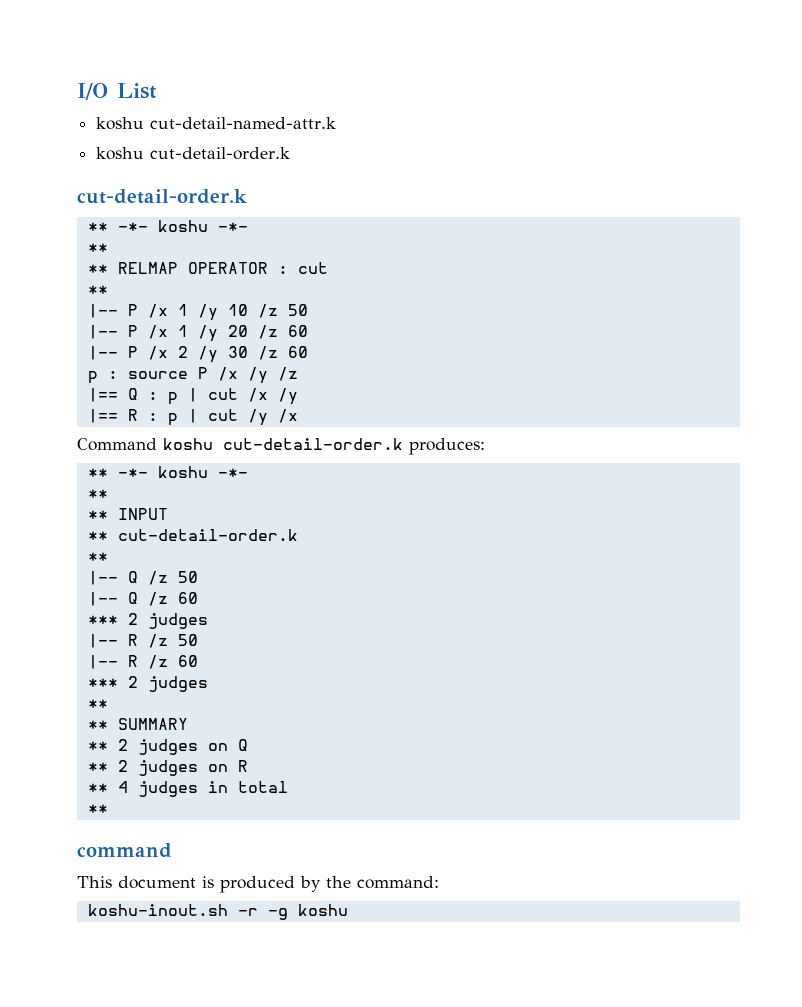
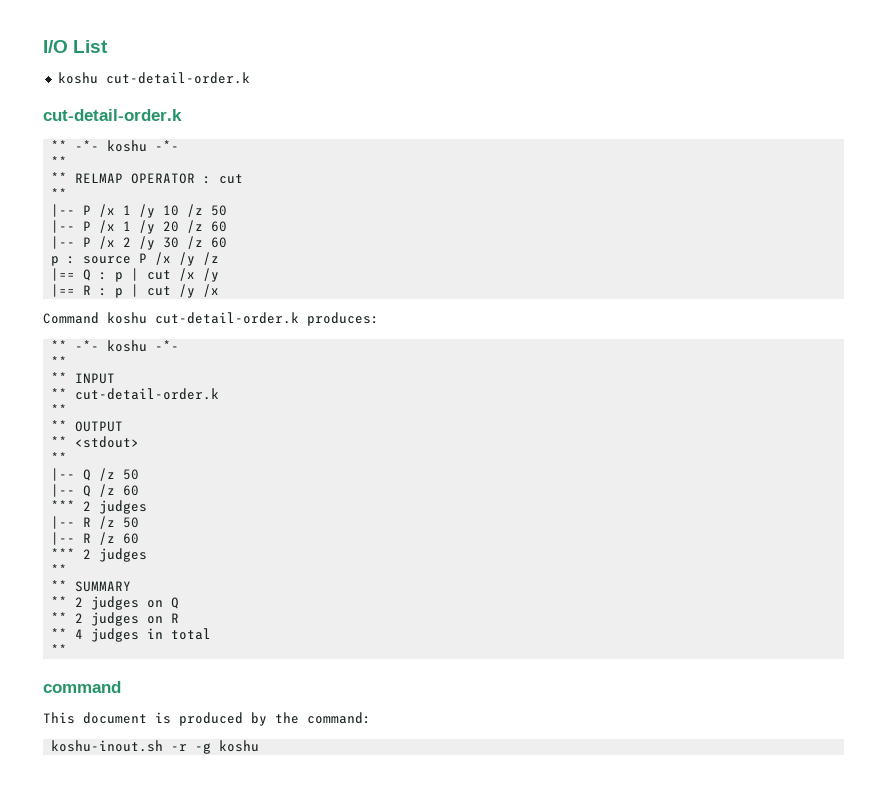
[96,117,337,130] // koshu cut-detail-named-attr.k -> (109, 46) none
(108, 557) none -> [51,420,124,432] [51,436,140,448] [51,452,68,463] // ** OUTPUT // ** <stdout> // **

